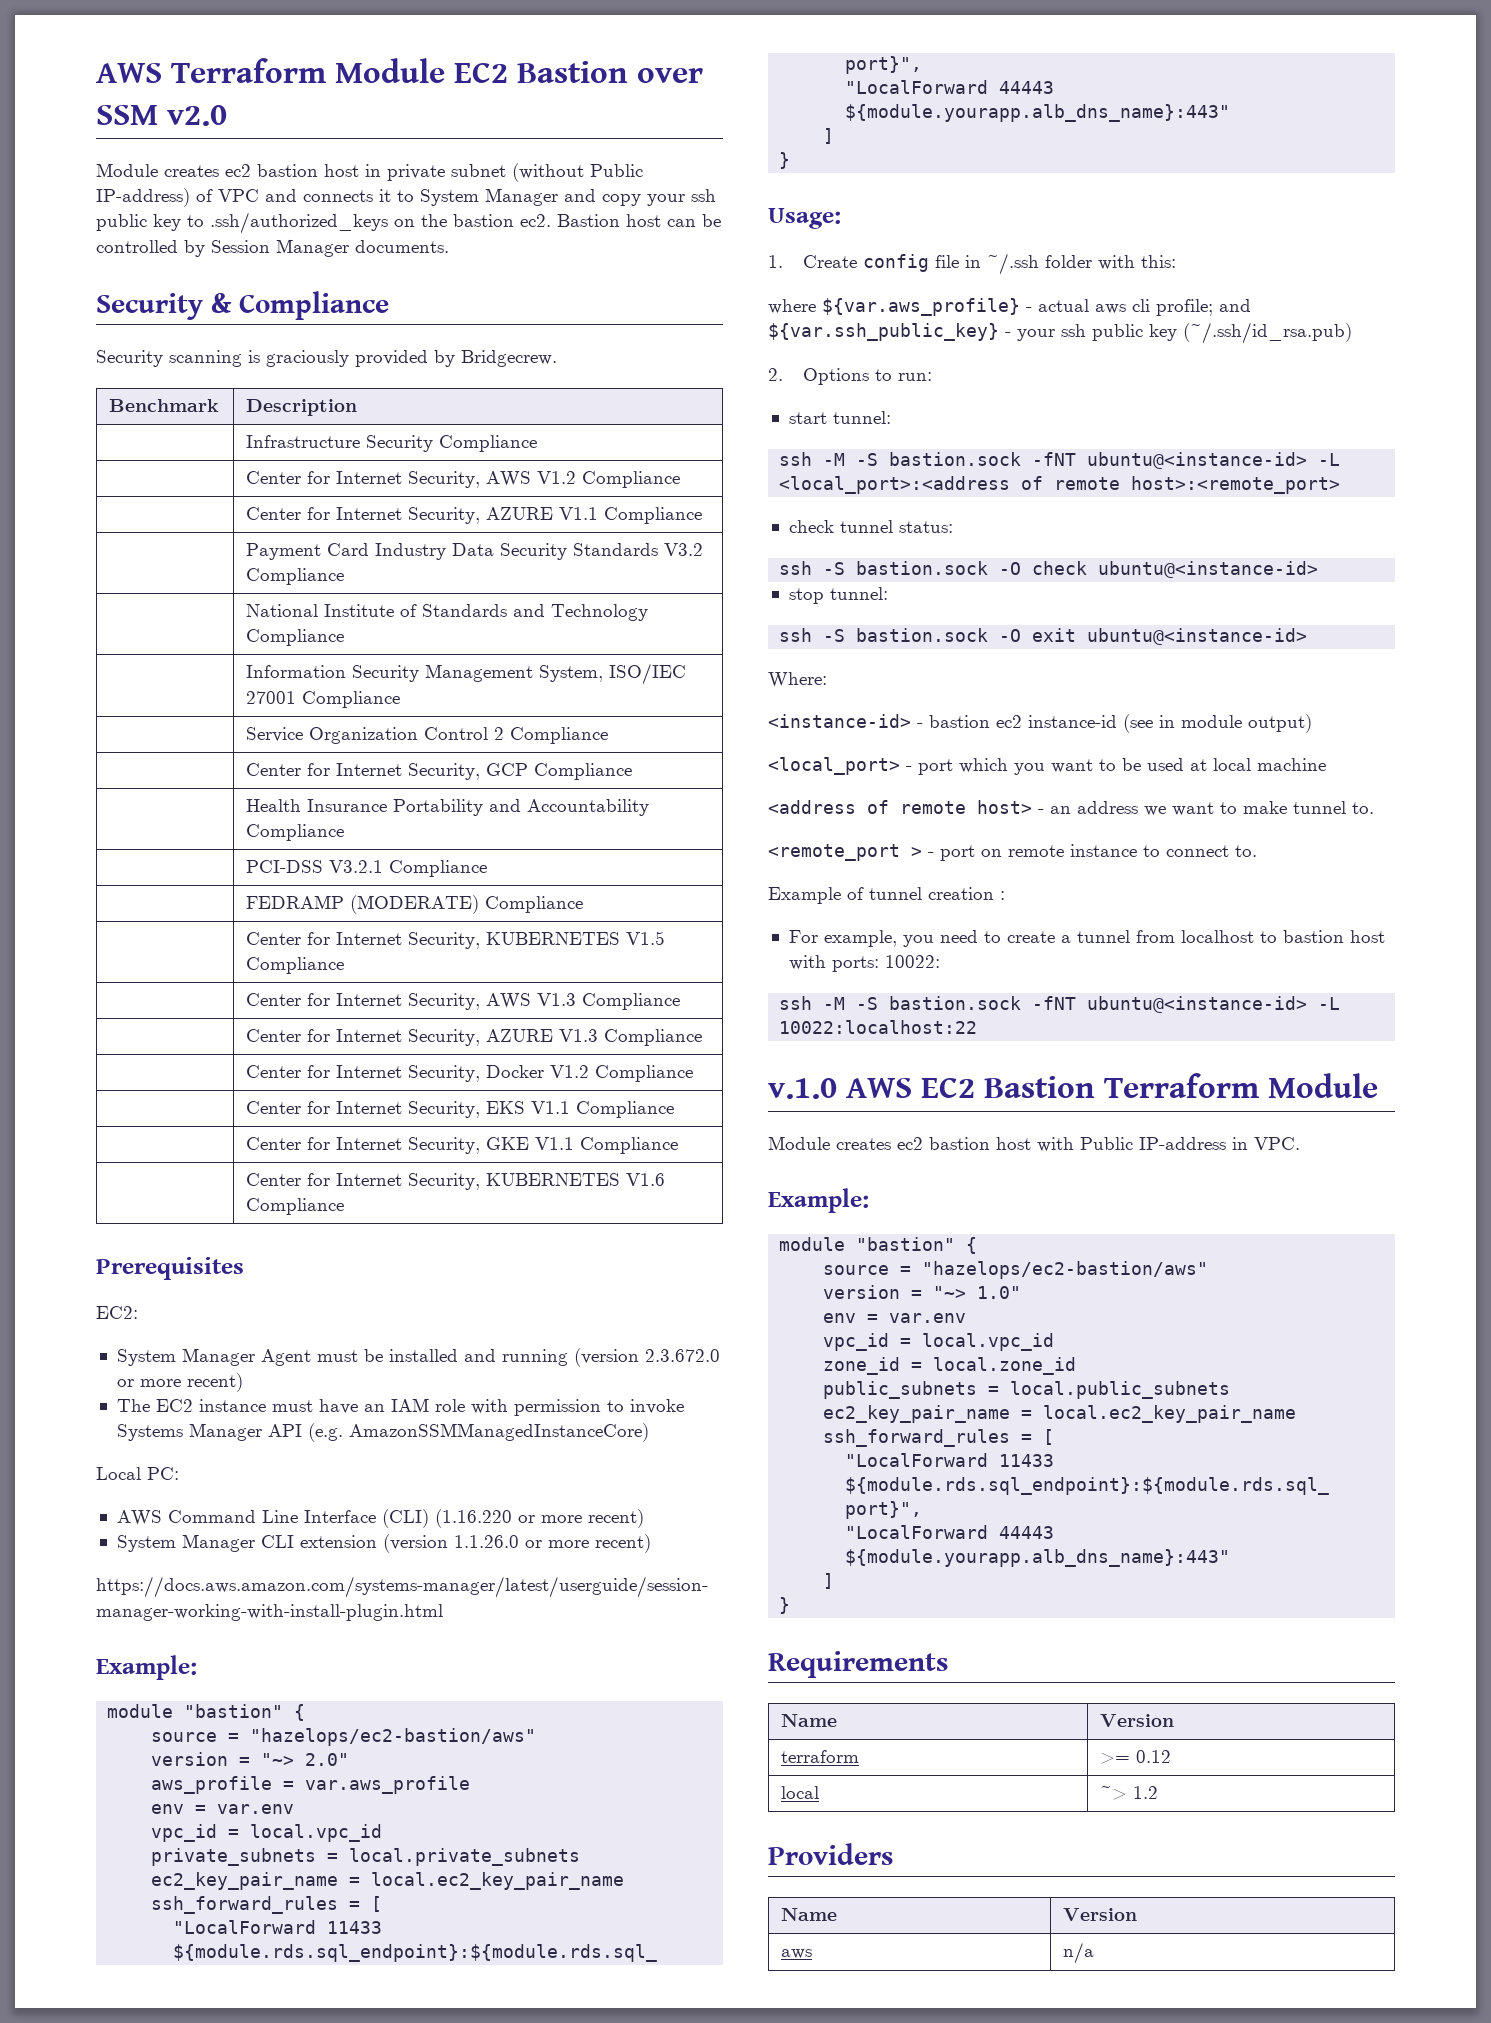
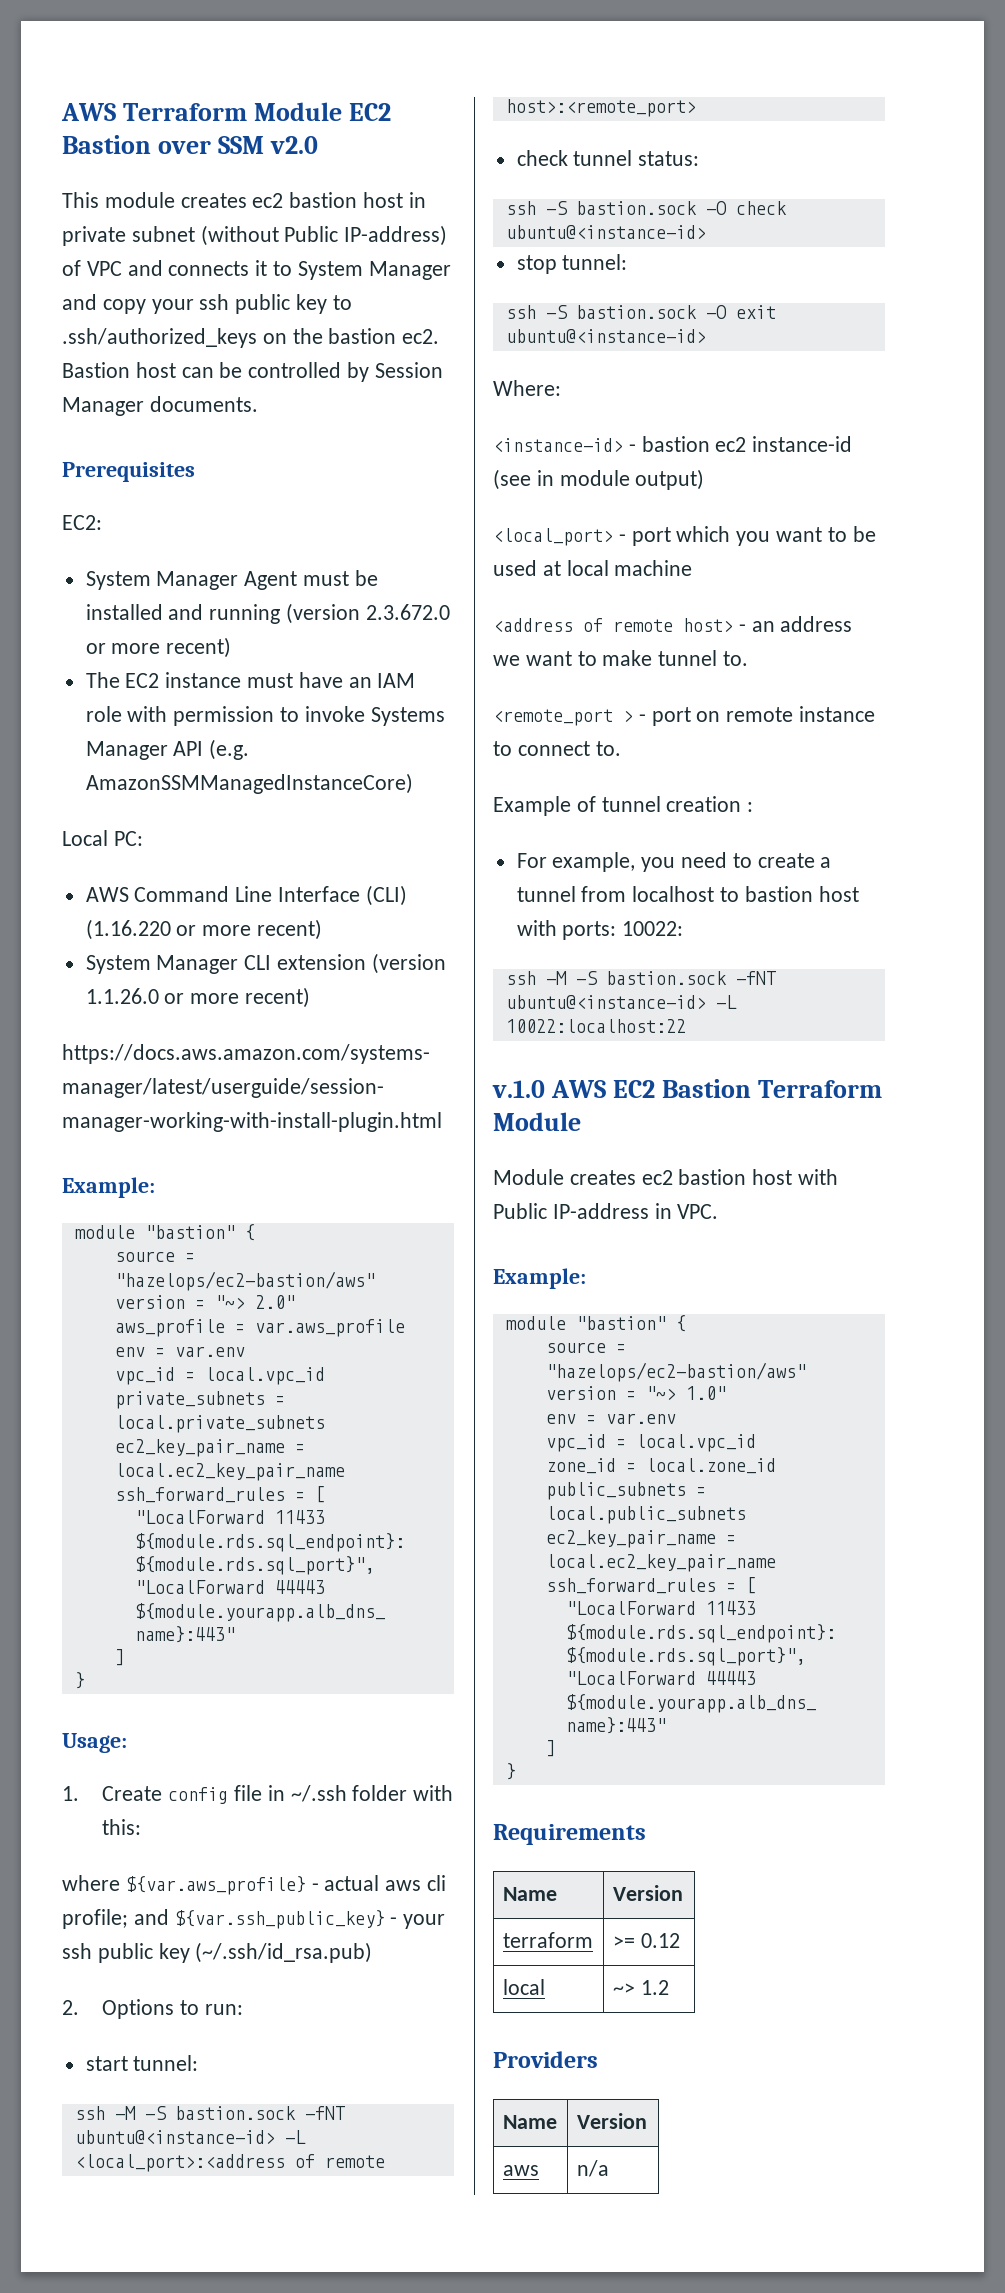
[96,163,158,177] Module -> [62,192,175,208] This module
[96,291,389,320] [96,350,557,367] [109,399,220,412] [246,399,358,416] [246,435,538,452] [246,471,681,488] [246,507,703,524] [246,543,704,560] [246,568,345,585] [246,604,649,621] [246,629,345,646] [246,663,687,685] [246,691,401,708] [246,727,609,744] [246,763,633,780] [246,799,650,816] [246,824,345,841] [246,860,488,877] [246,895,584,914] [246,931,666,949] [246,957,345,974] [246,993,681,1010] [246,1029,703,1046] [246,1065,694,1082] [246,1101,675,1118] [246,1137,679,1154] [246,1173,666,1190] [246,1198,345,1215] // Security & Compliance // Security scanning is graciously provided by Bridgecrew. // Benchmark | Description // | Infrastructure Security Compliance // | Center for Internet Security, AWS V1.2 Compliance // | Center for Internet Security, AZURE V1.1 Compliance // | Payment Card Industry Data Security Standards V3.2 Compliance // | National Institute of Standards and Technology Compliance // | Information Security Management System, ISO/IEC 27001 Compliance // | Service Organization Control 2 Compliance // | Center for Internet Security, GCP Compliance // | Health Insurance Portability and Accountability Compliance // | PCI-DSS V3.2.1 Compliance // | FEDRAMP (MODERATE) Compliance // | Center for Internet Security, KUBERNETES V1.5 Compliance // | Center for Internet Security, AWS V1.3 Compliance // | Center for Internet Security, AZURE V1.3 Compliance // | Center for Internet Security, Docker V1.2 Compliance // | Center for Internet Security, EKS V1.1 Compliance // | Center for Internet Security, GKE V1.1 Compliance // | Center for Internet Security, KUBERNETES V1.6 Compliance -> (258, 404) none

